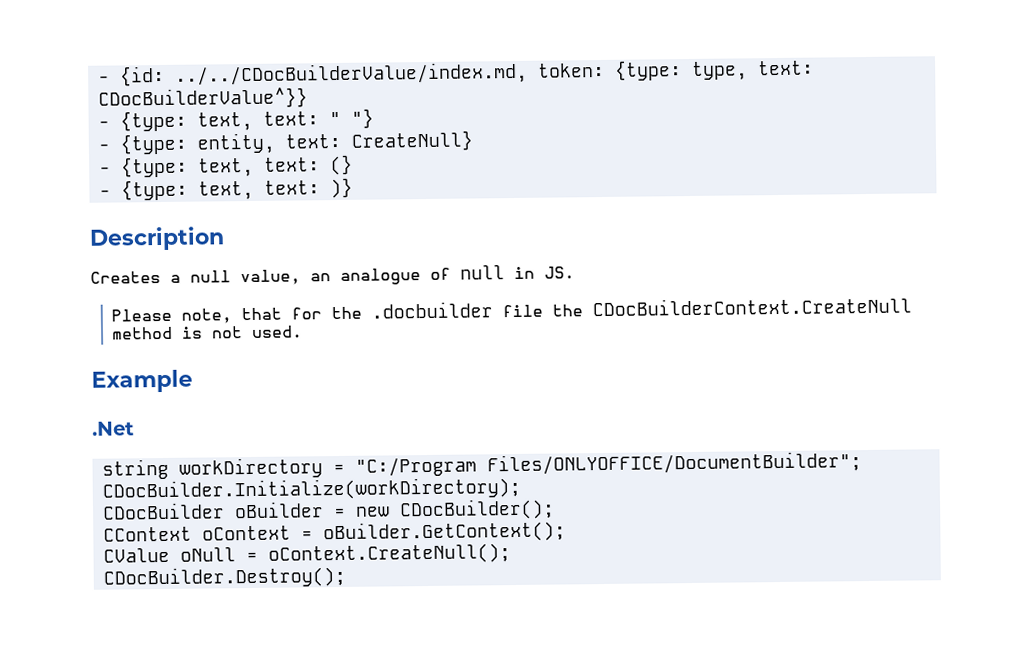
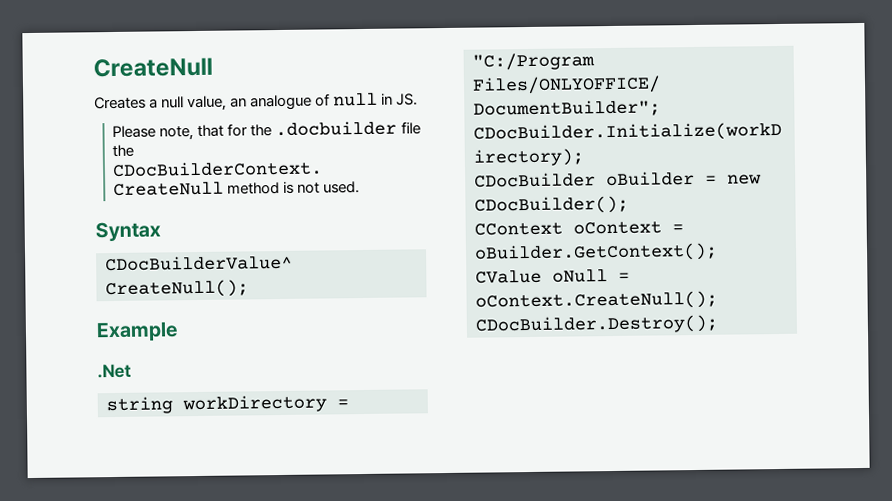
[97,60,814,87] [97,87,308,110] [97,108,374,132] [97,130,473,155] [98,154,353,178] [98,177,353,201] [89,226,225,251] - {id: ../../CDocBuilderValue/index.md, token: {type: type, text: CDocBuilderValue^}} // - {type: text, text: " "} // - {type: entity, text: CreateNull} // - {type: text, text: (} // - {type: text, text: )} // Description -> [93,57,213,78] CreateNull
(303, 331) none -> [95,221,161,242] [105,254,293,272] [105,279,249,299] // Syntax // CDocBuilderValue^ CreateNull();

